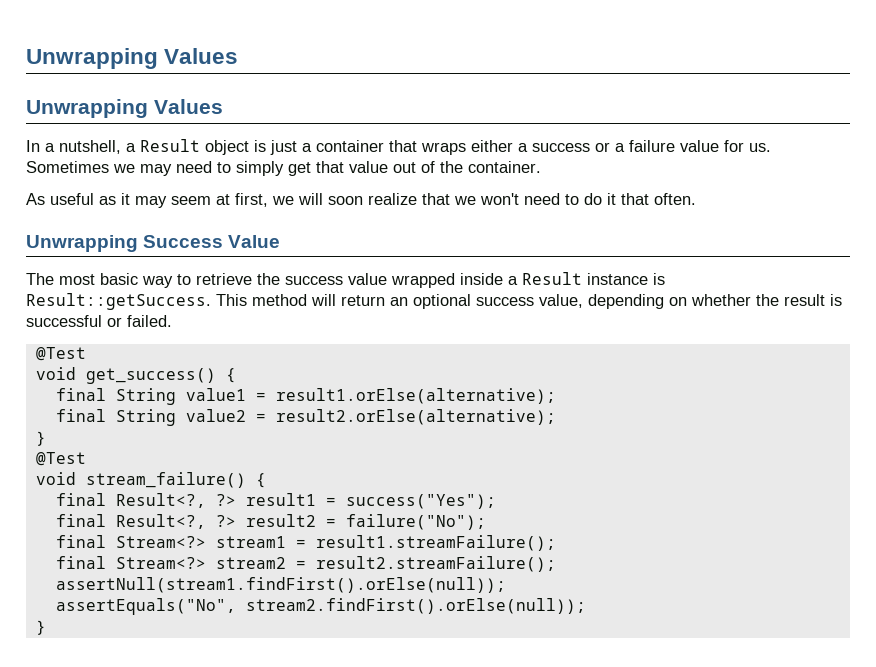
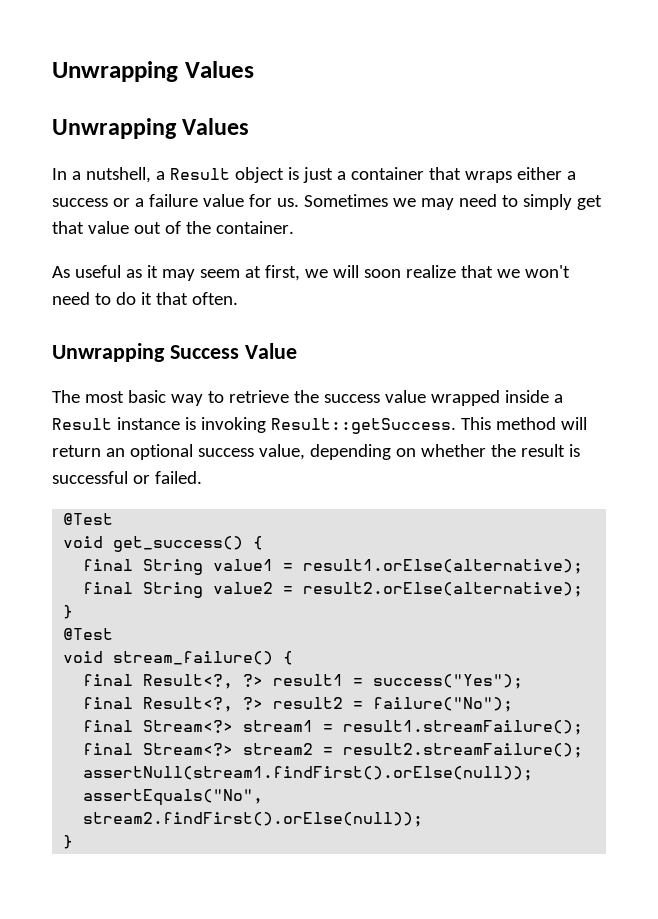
(665, 279) none -> [200,417,266,433] invoking

